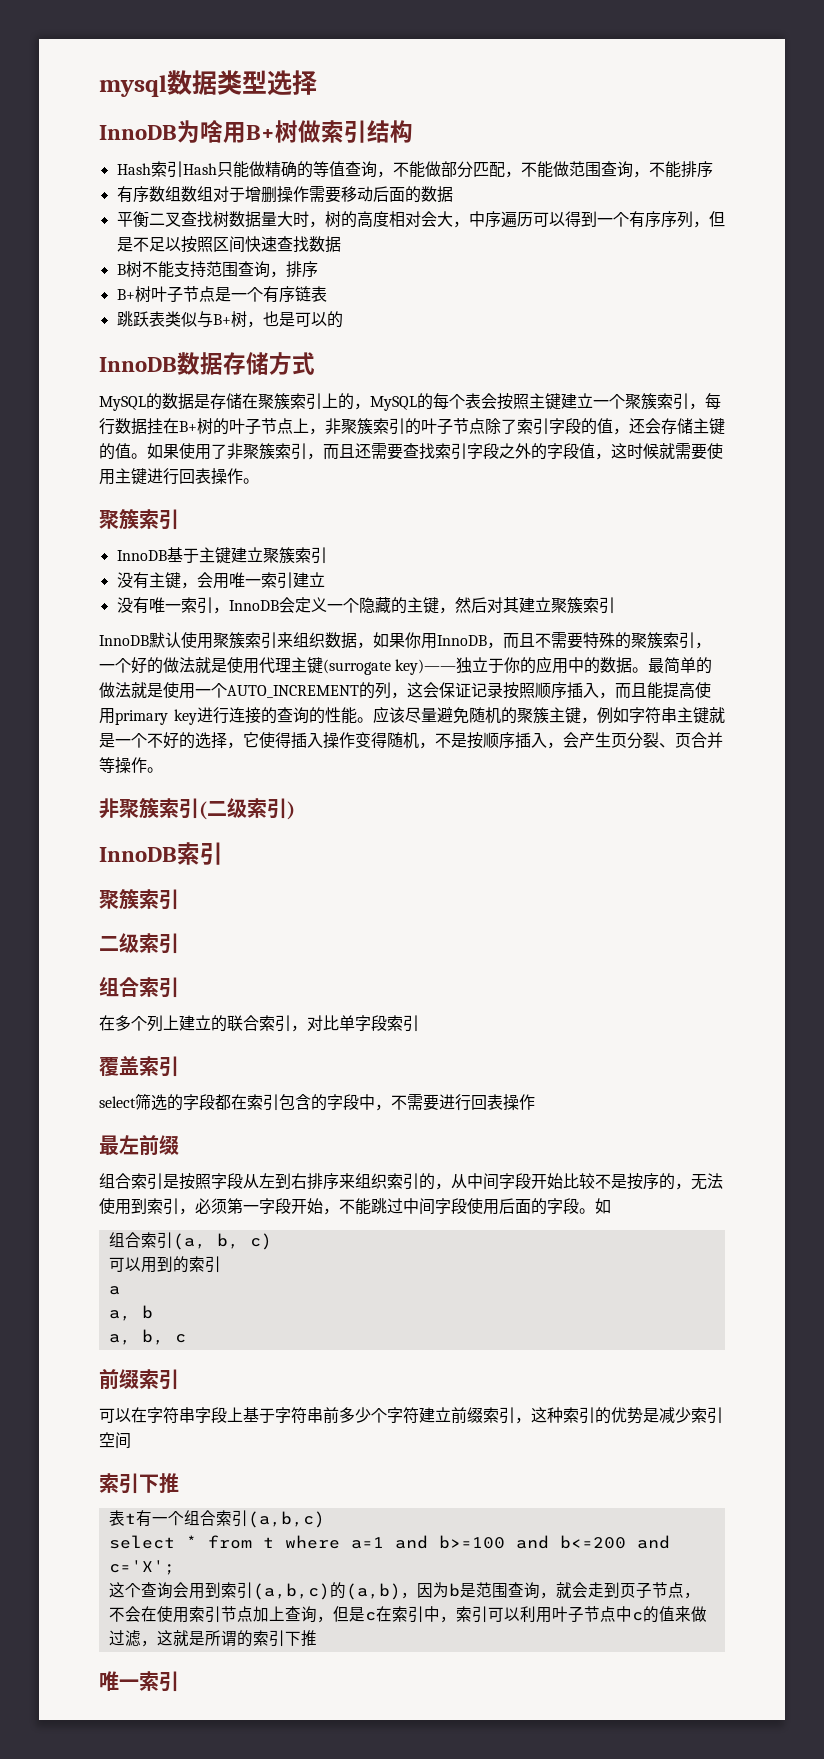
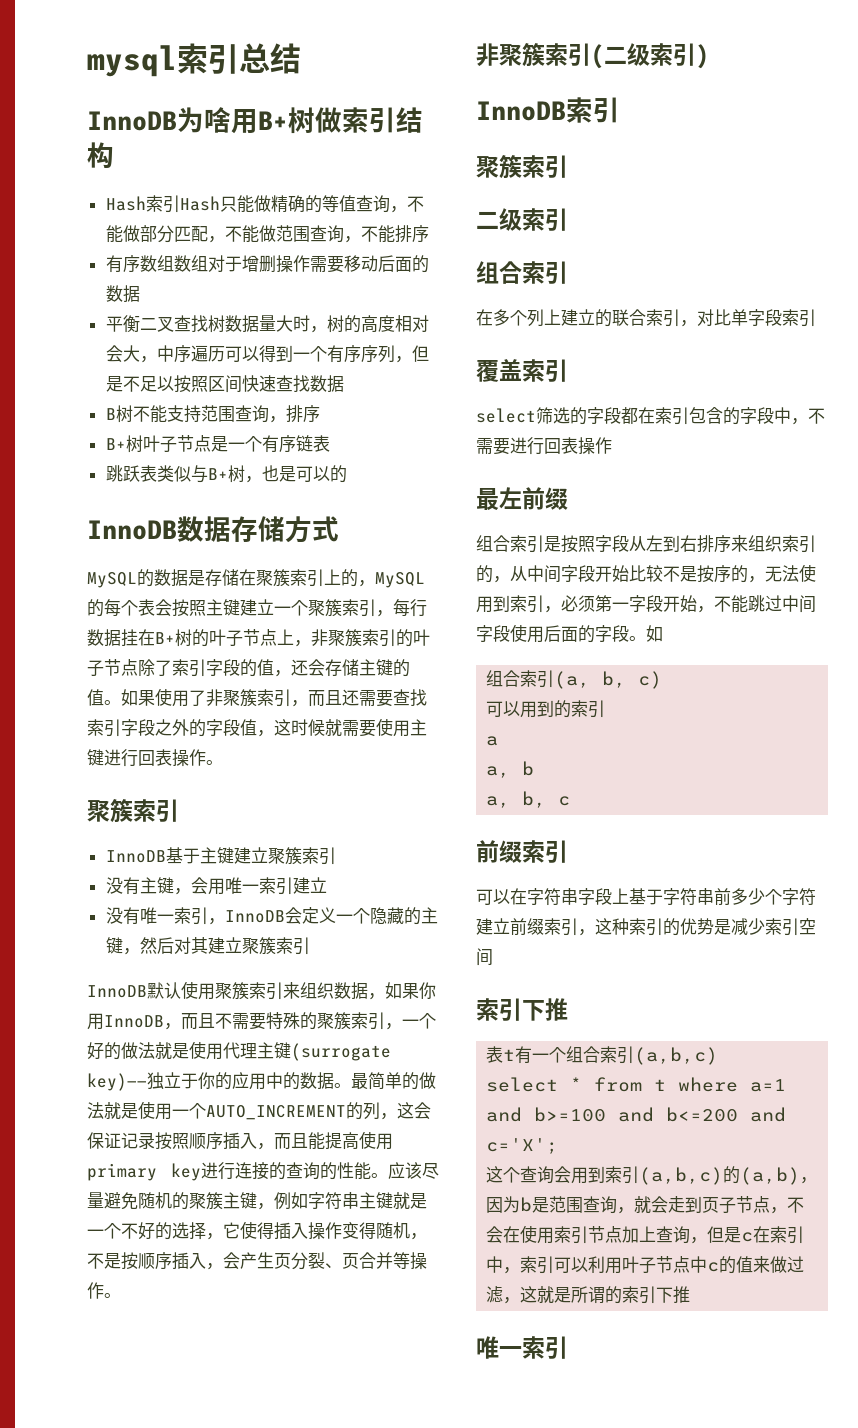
[167,70,317,96] 数据类型选择 -> [177,43,301,74] 索引总结

